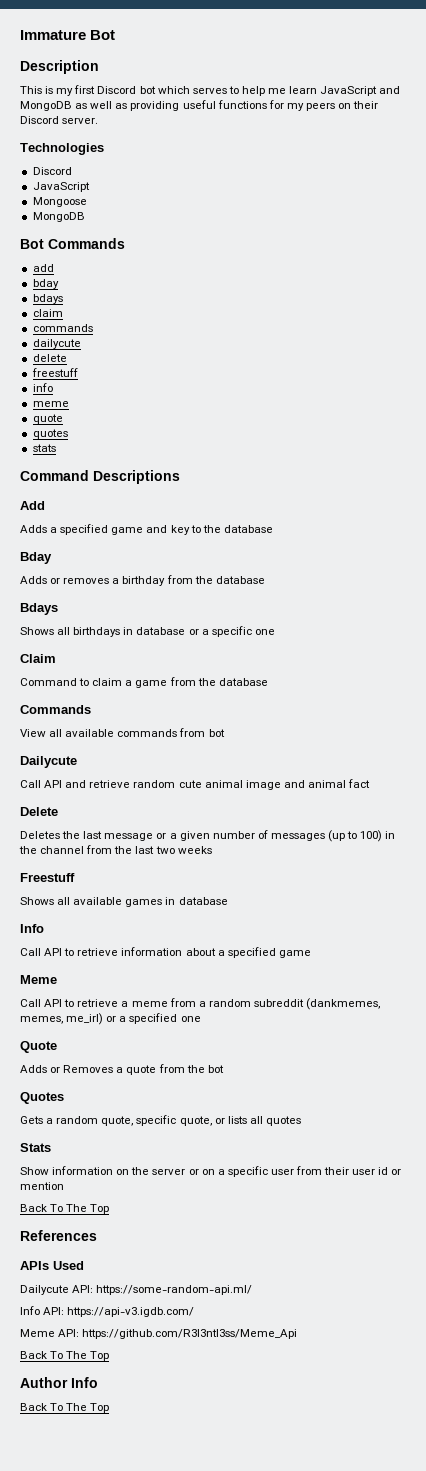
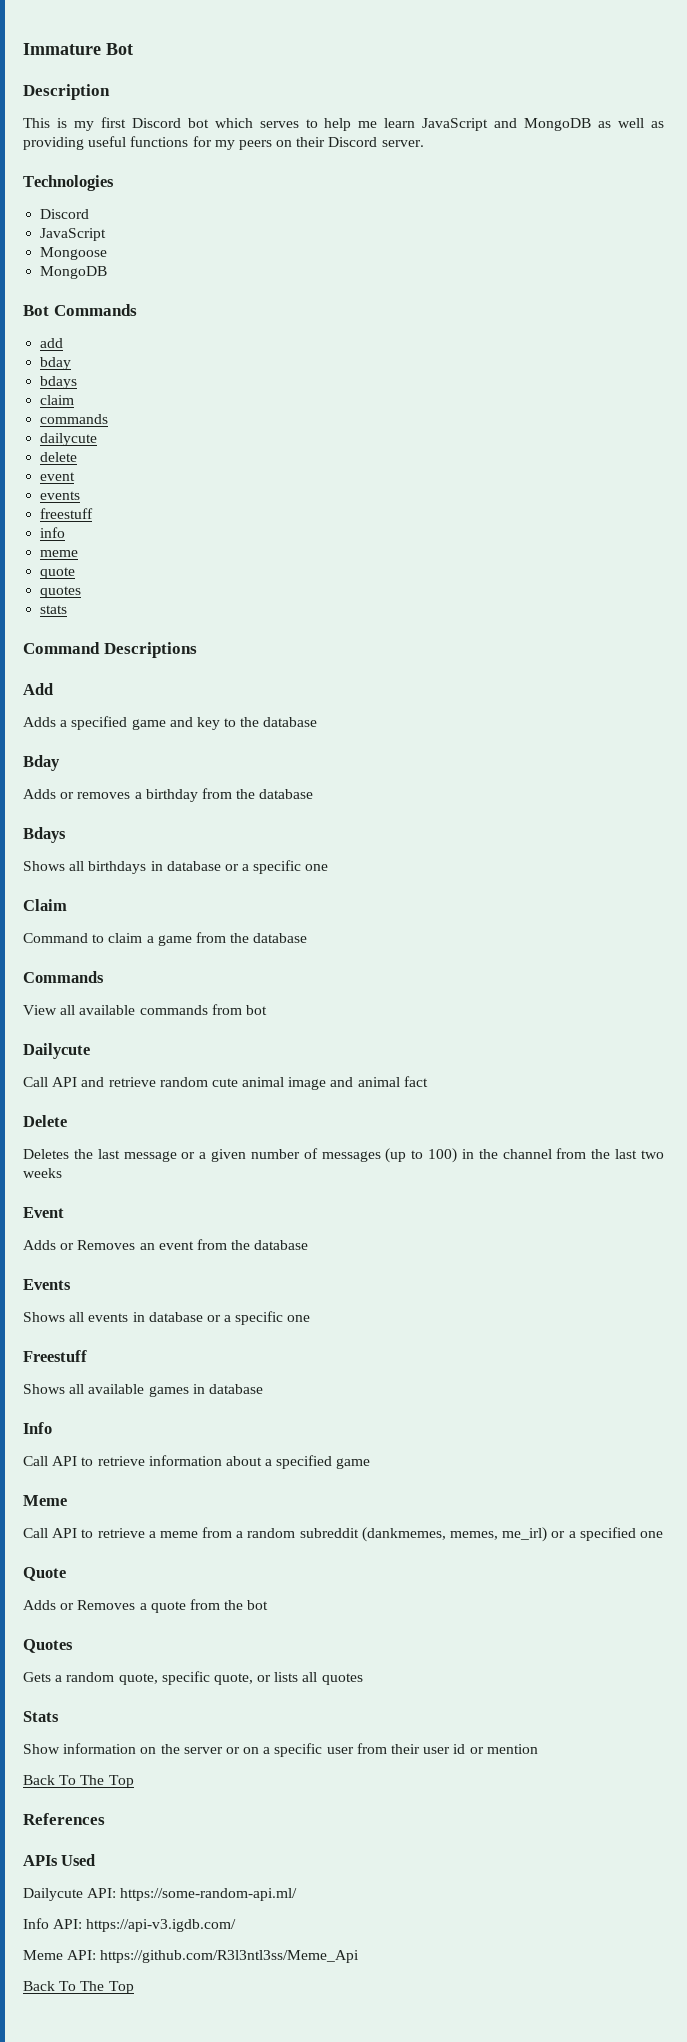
(67, 358) none -> [40,472,76,481] [40,491,81,500] // event // events
(212, 850) none -> [23,1207,64,1218] [23,1239,309,1250] [23,1279,71,1290] [23,1311,311,1325] // Event // Adds or Removes an event from the database // Events // Shows all events in database or a specific one
[20,1377,98,1388] [20,1403,110,1413] // Author Info // Back To The Top -> (134, 1987) none

